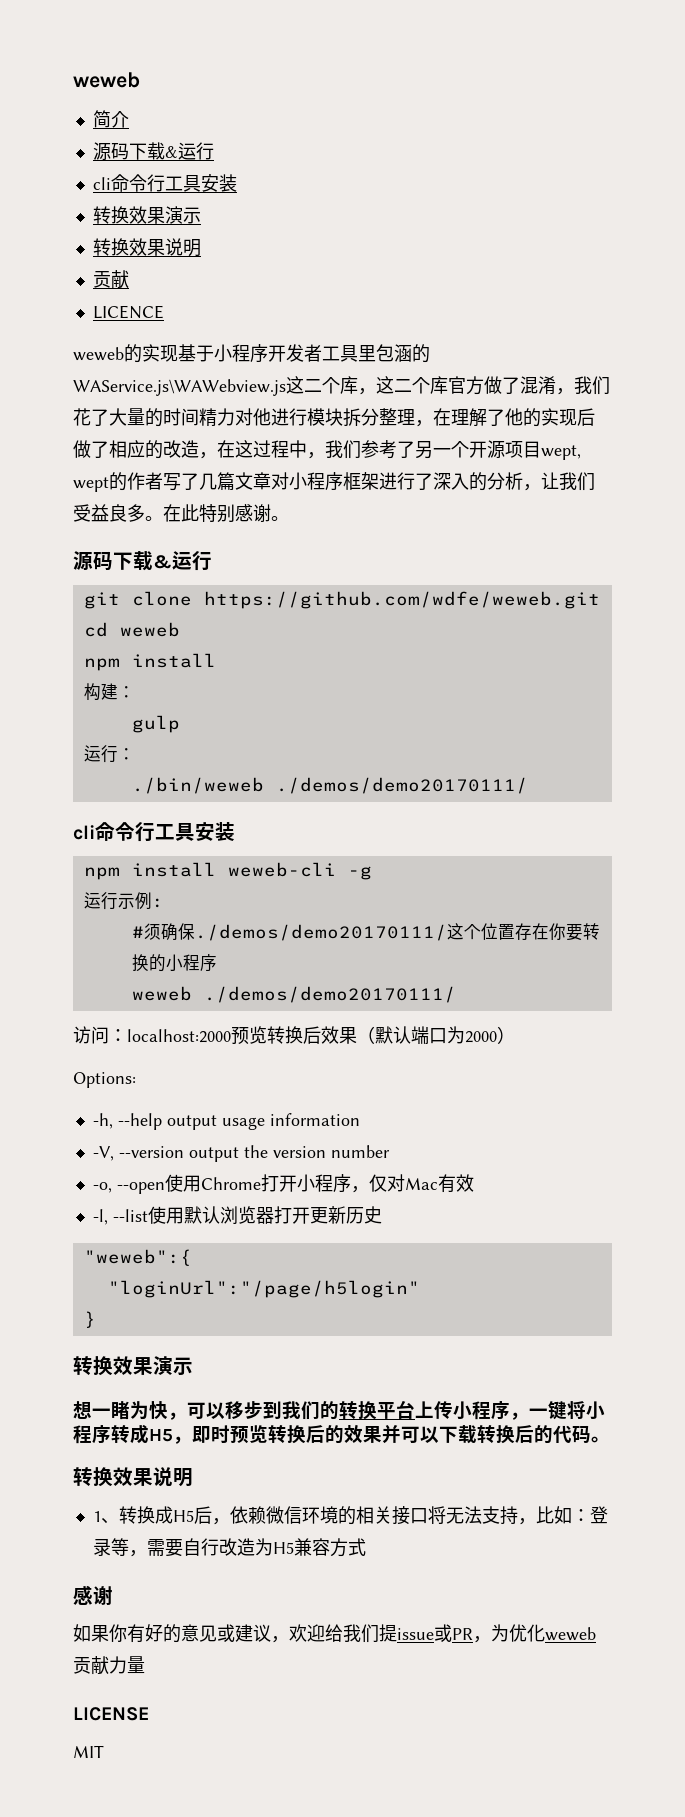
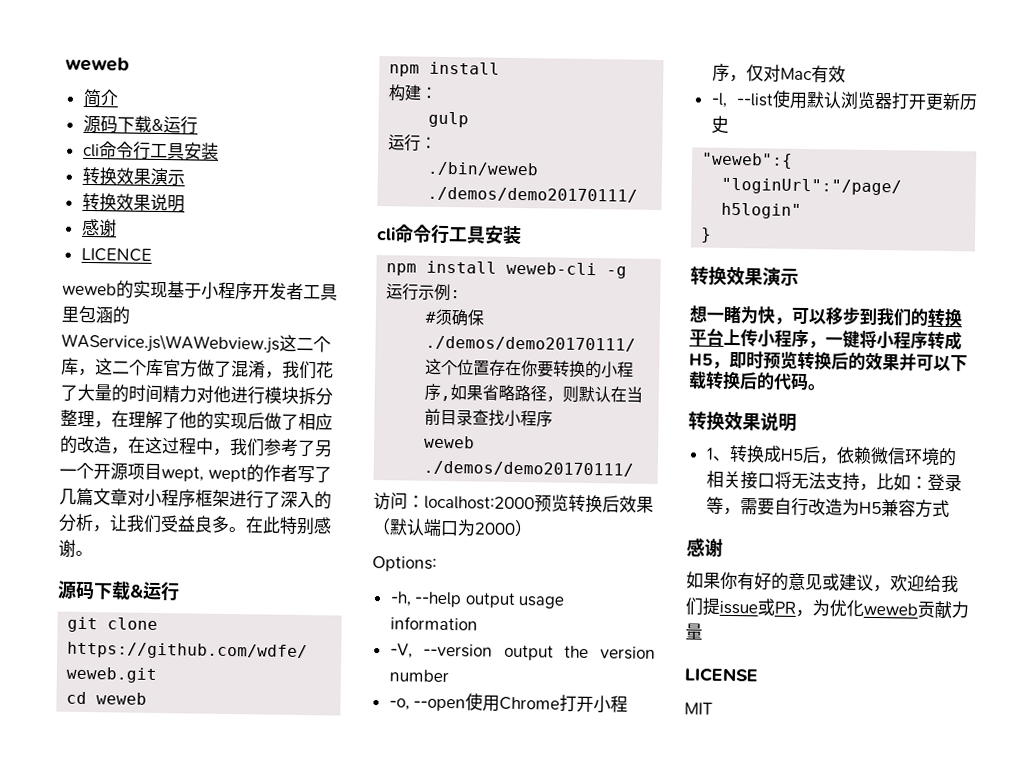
[92,270,129,289] 贡献 -> [80,218,117,237] 感谢
(217, 963) none -> [440,384,644,403] [424,408,554,428] ,如果省略路径，则默认在当前目录查找小程序

